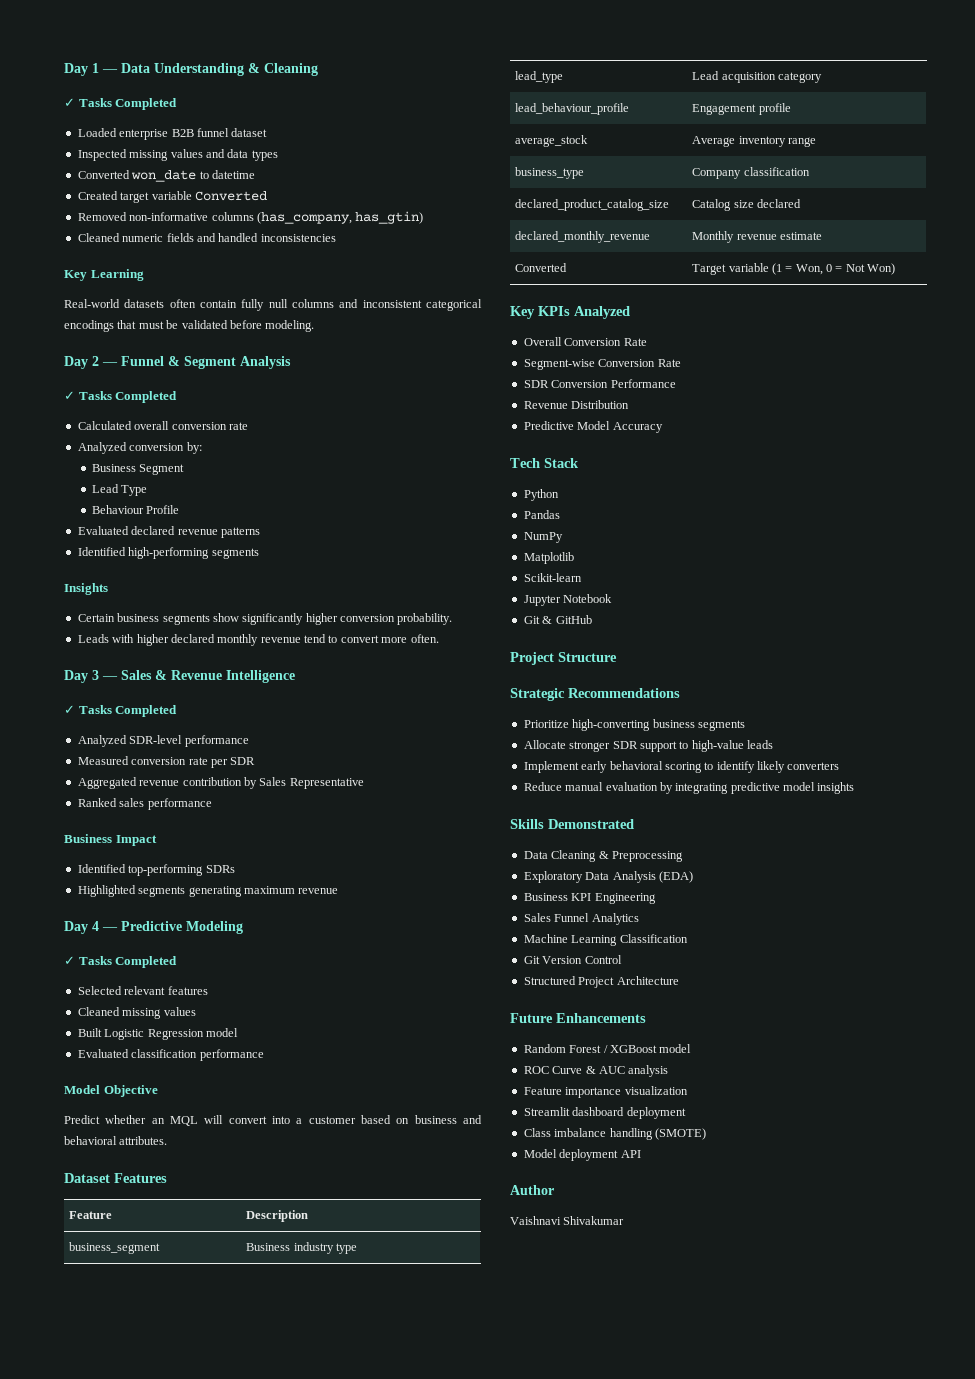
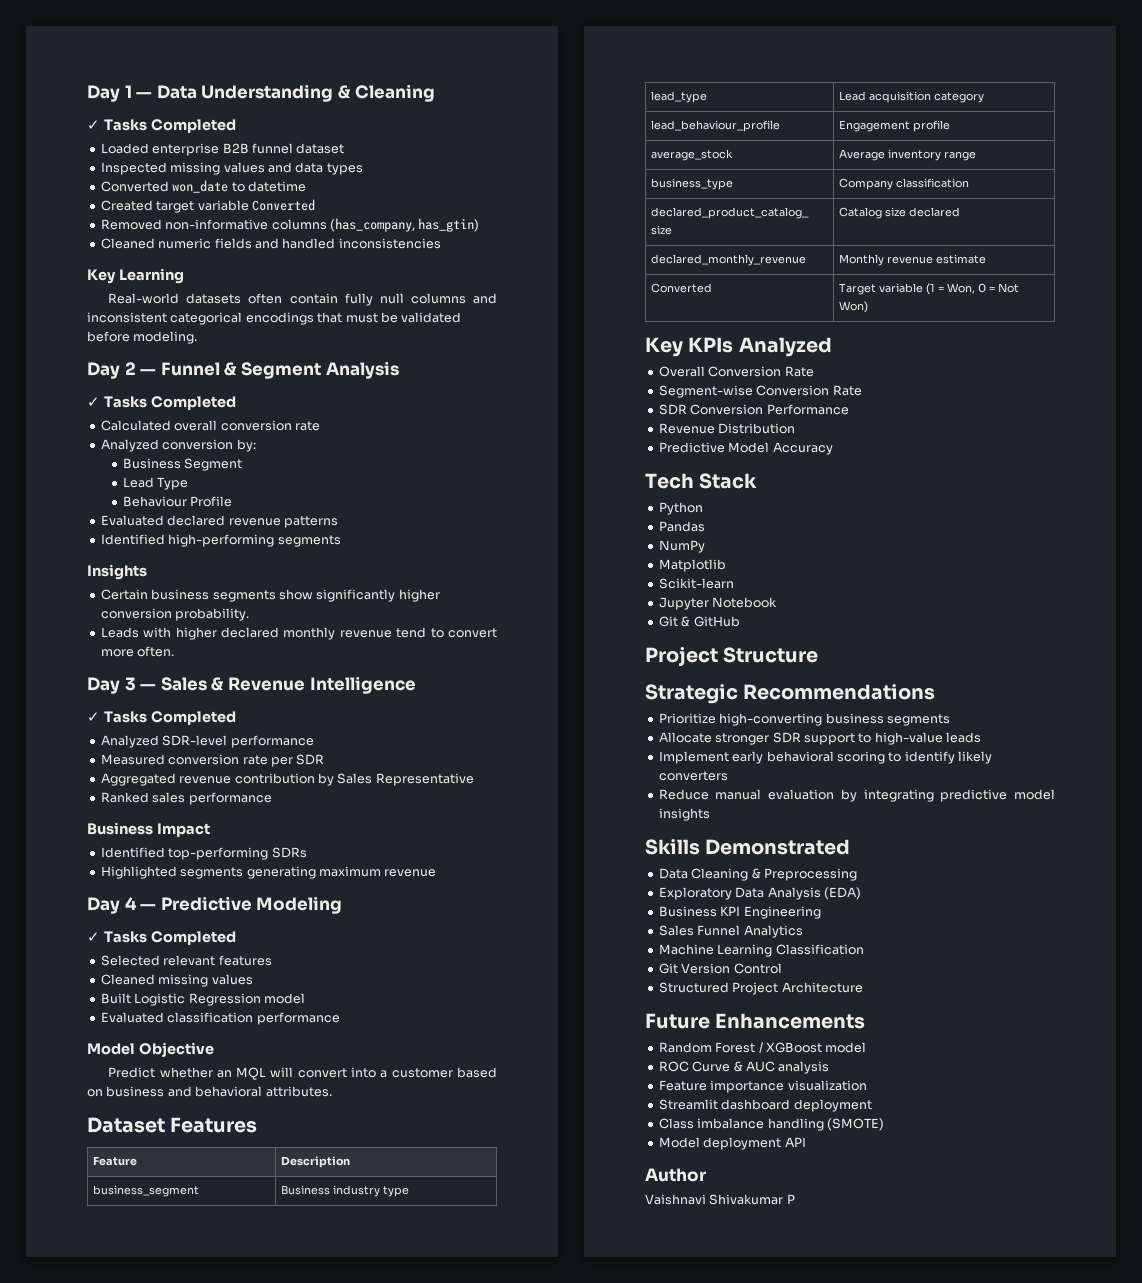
(625, 1220) none -> [786,1194,795,1204] P

